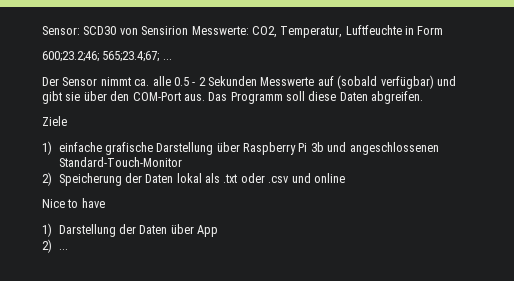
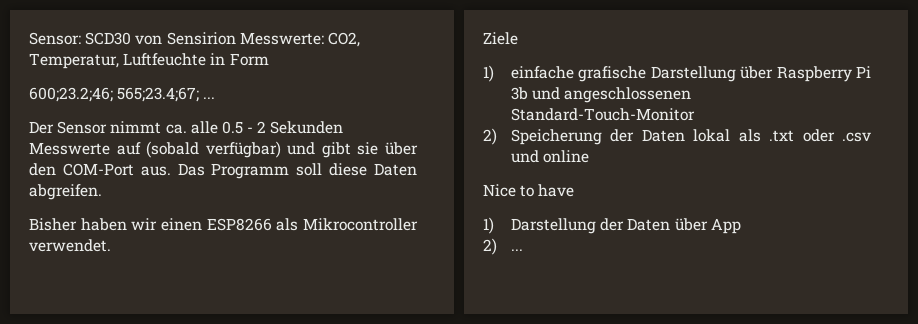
(424, 97) none -> [29,218,418,231] [29,239,111,252] // Bisher haben wir einen ESP8266 als Mikrocontroller verwendet.

